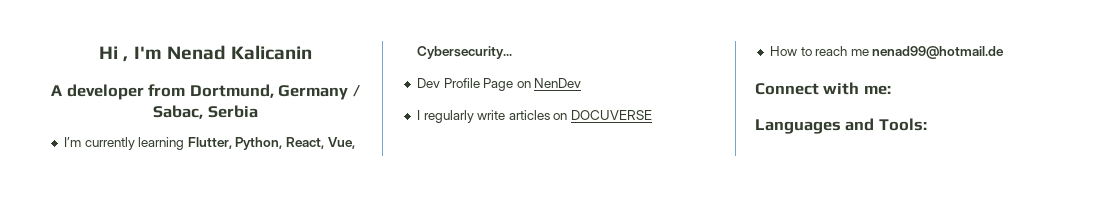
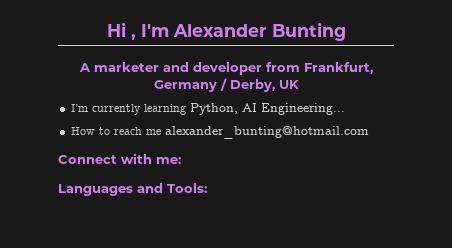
[166,45,312,60] Nenad Kalicanin -> [172,22,346,41] Alexander Bunting
(63, 90) none -> [93,62,189,72] marketer and
[189,84,274,98] Dortmund, -> [303,62,373,74] Frankfurt,
[153,105,258,119] Sabac, Serbia -> [229,79,299,92] Derby, UK
[187,137,355,150] [416,46,512,59] [416,78,582,91] [416,110,653,123] Flutter, Python, React, Vue, Cybersecurity... // Dev Profile Page on NenDev // I regularly write articles on DOCUVERSE -> [189,103,345,115] Python, AI Engineering...
[872,46,1005,59] nenad99@hotmail.de -> [164,126,369,139] alexander_bunting@hotmail.com

